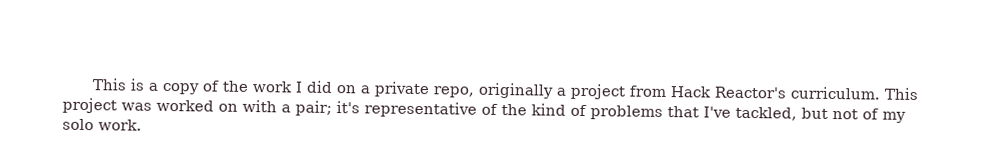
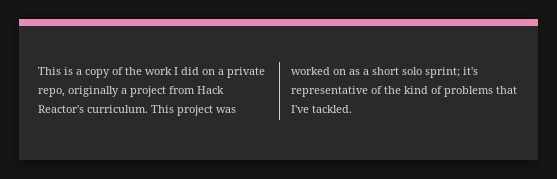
[242,99,332,116] with a pair; -> [349,67,460,78] as a short solo sprint;
[735,106,906,123] [62,118,142,131] tackled, but not of my solo work. -> [312,105,352,113] tackled.

